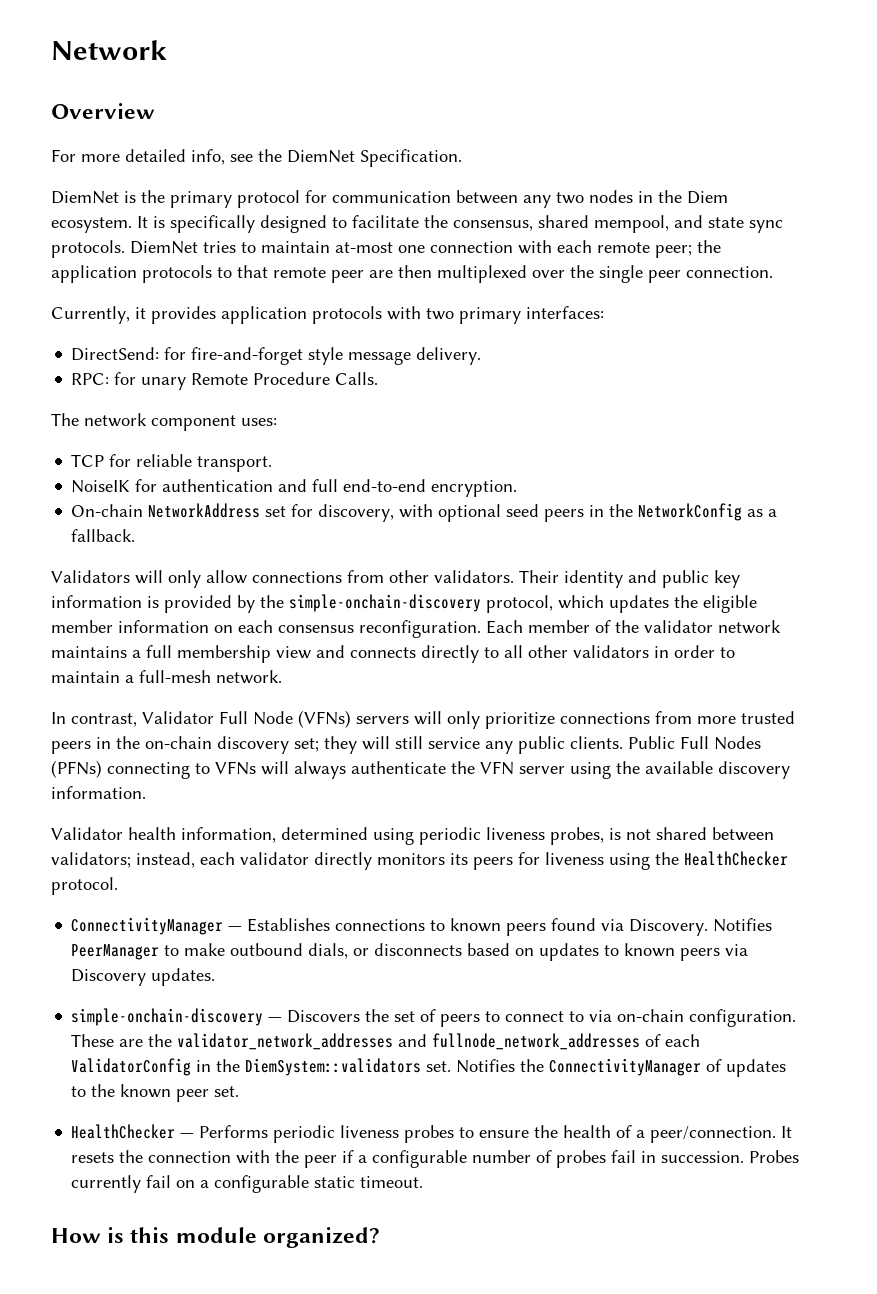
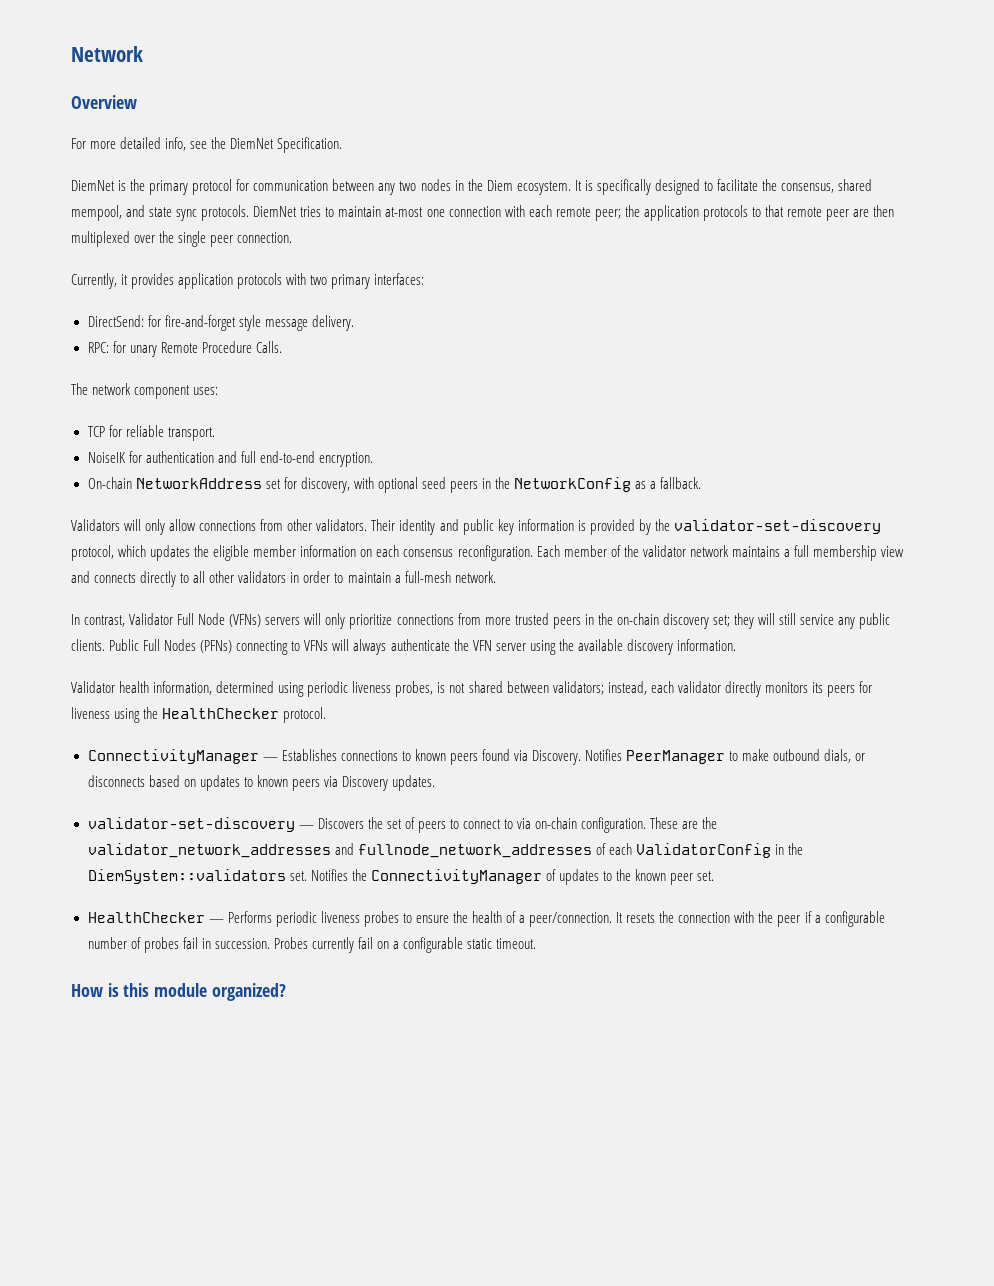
[289,594,481,612] simple-onchain-discovery -> [673,519,881,534] validator-set-discovery
[71,1008,264,1026] simple-onchain-discovery -> [87,817,295,832] validator-set-discovery

